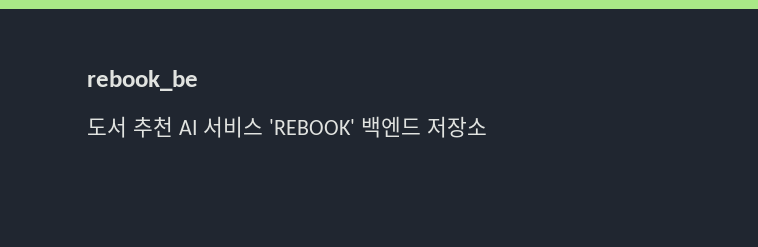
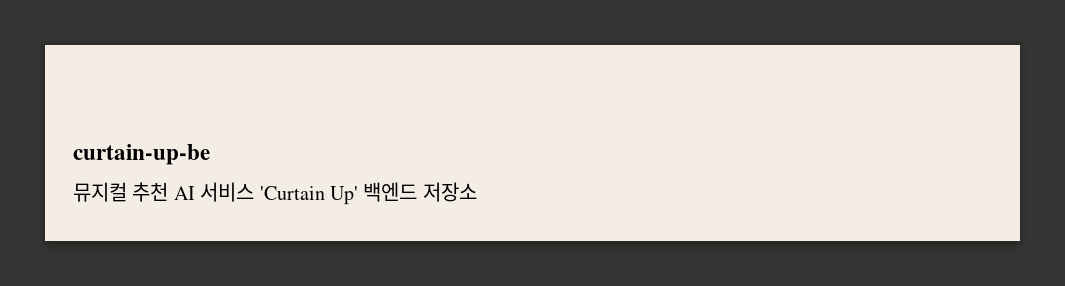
[87,70,198,91] [87,116,127,138] rebook_be // 도서 -> [73,144,210,165] [73,182,127,202] curtain-up-be // 뮤지컬
[269,119,356,135] 'REBOOK' -> [259,186,358,205] 'Curtain Up'

